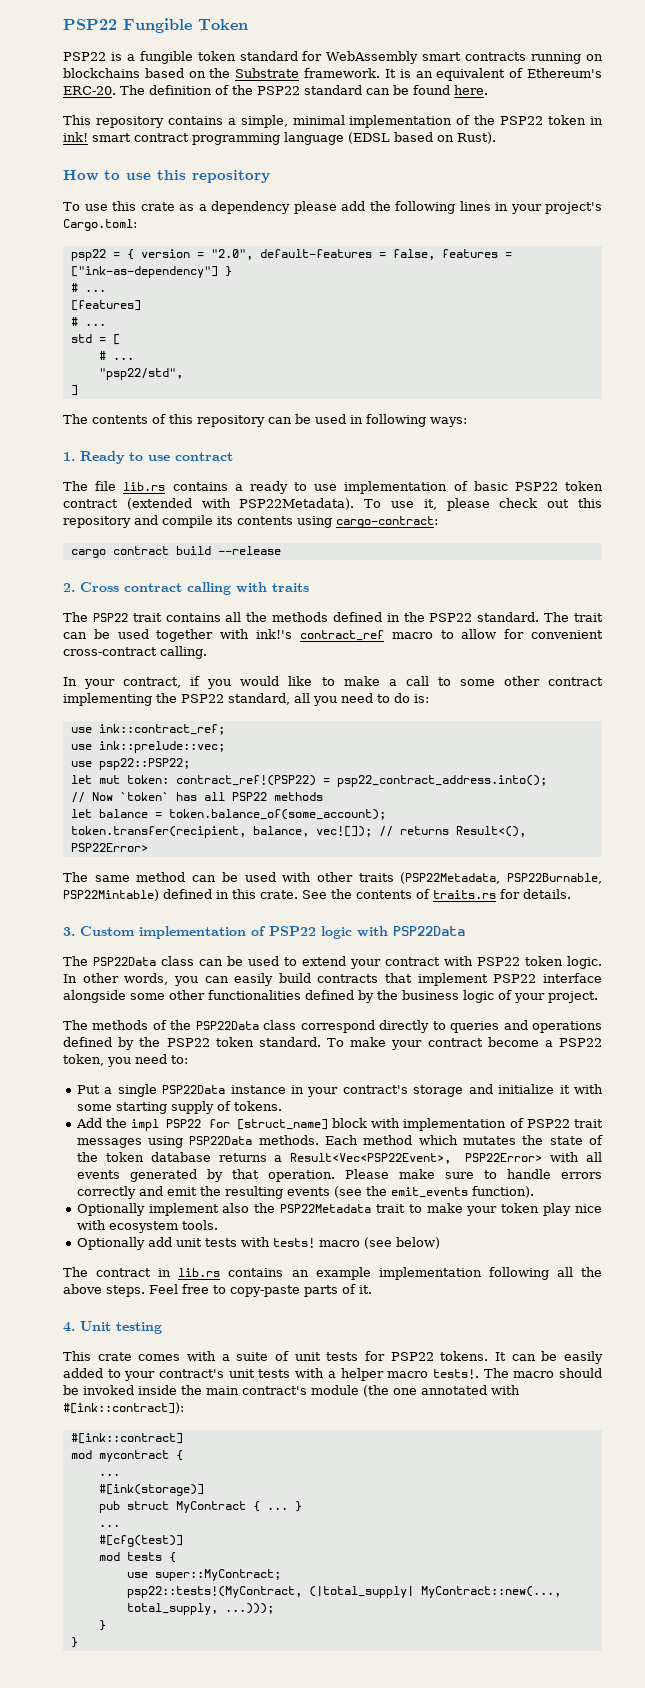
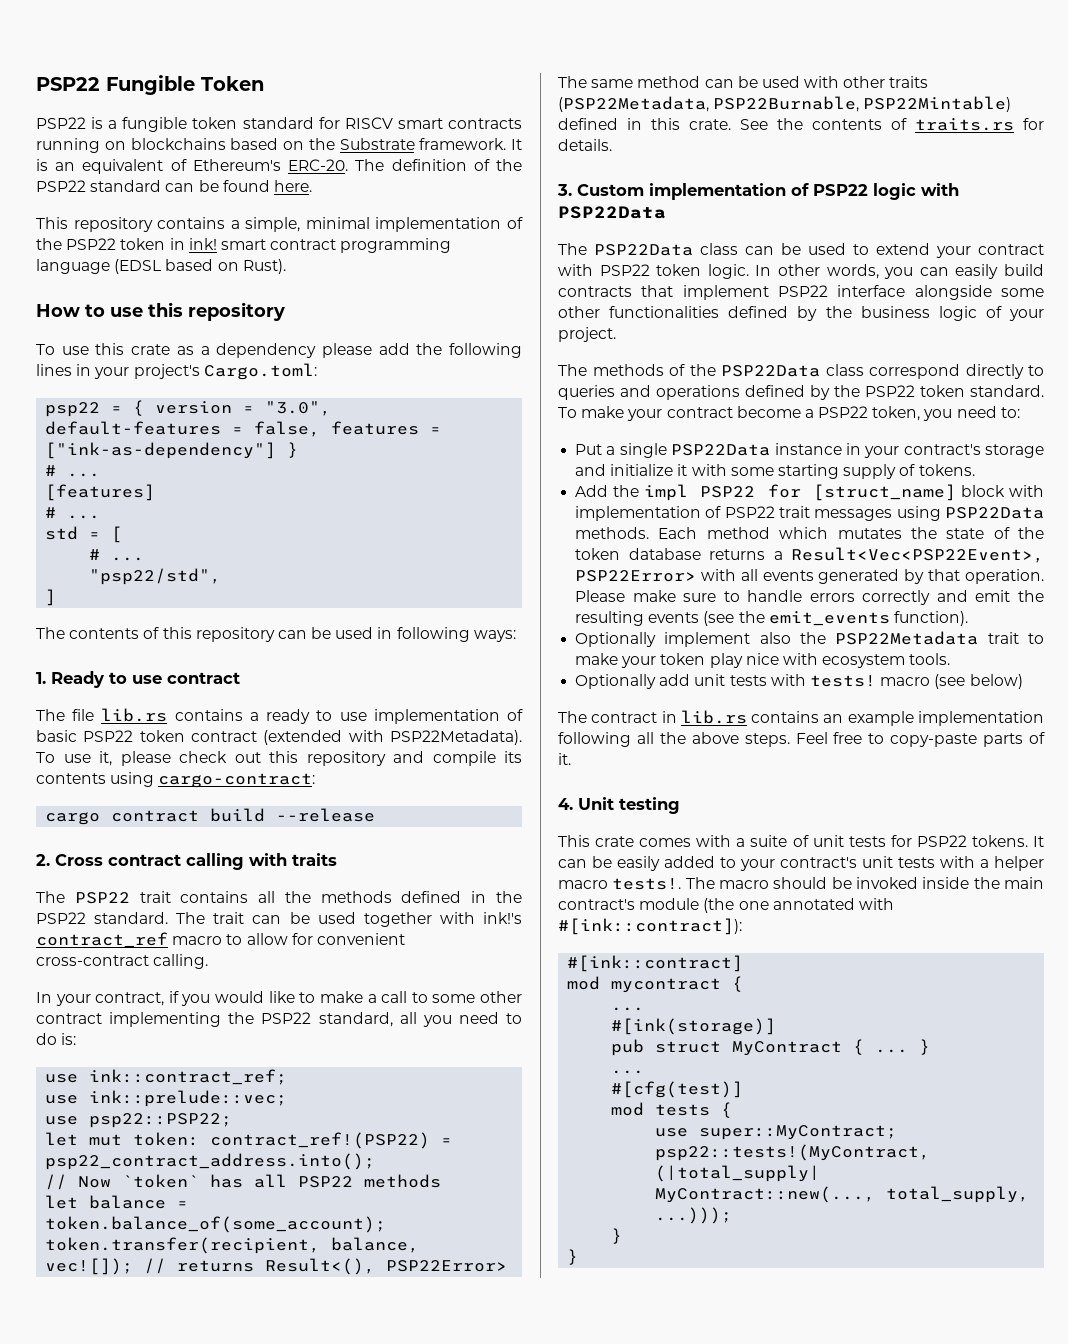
[326,51,419,64] WebAssembly -> [344,117,393,129] RISCV
[210,249,253,260] "2.0", -> [265,401,332,416] "3.0",

